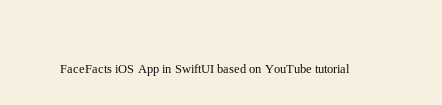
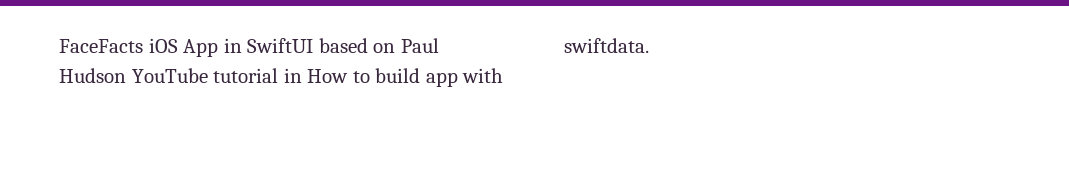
[264,64,350,73] YouTube tutorial -> [400,38,439,53] [59,68,504,87] [564,38,649,53] Paul Hudson YouTube tutorial in How to build app with swiftdata.

